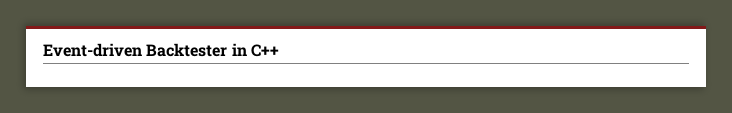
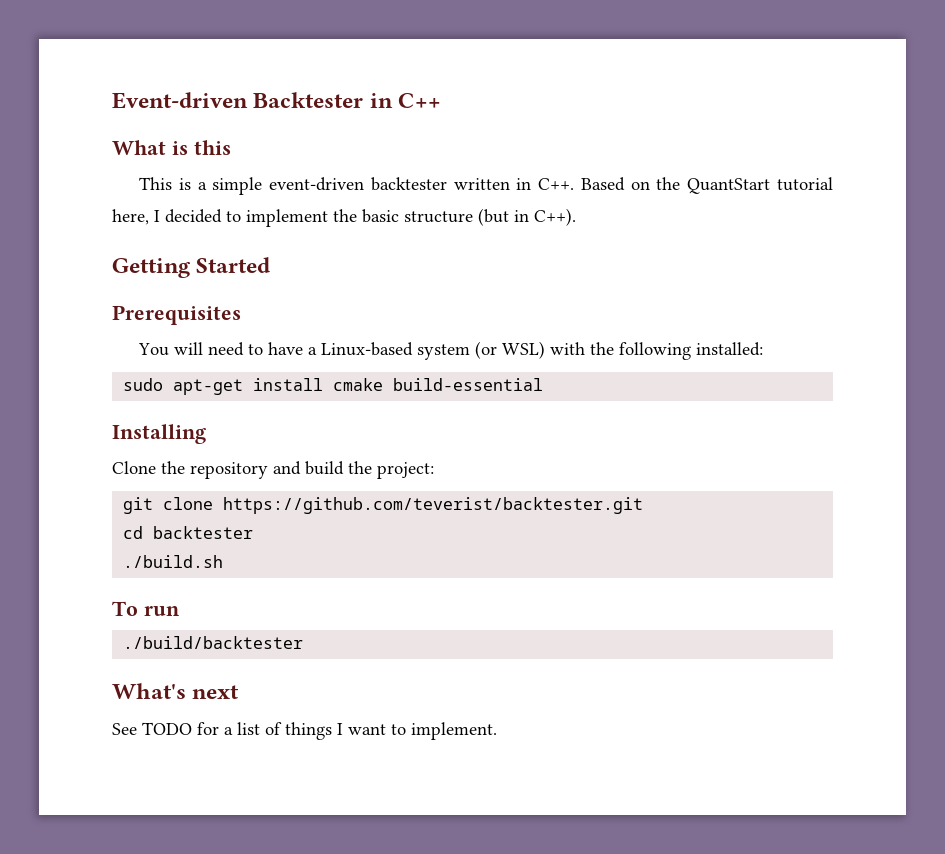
(279, 50) none -> [112,140,231,155] [138,177,833,195] [112,208,576,227] [112,257,271,278] [112,305,241,325] [137,341,763,360] [123,378,544,395] [112,424,206,444] [112,461,434,479] [123,497,644,514] [123,526,254,539] [123,555,224,568] [112,601,180,616] [123,636,304,649] [112,683,240,699] [112,722,497,740] // What is this // This is a simple event-driven backtester written in C++. Based on the QuantStart tutorial here, I decided to implement the basic structure (but in C++). // Getting Started // Prerequisites // You will need to have a Linux-based system (or WSL) with the following installed: // sudo apt-get install cmake build-essential // Installing // Clone the repository and build the project: // git clone https://github.com/teverist/backtester.git // cd backtester // ./build.sh // To run // ./build/backtester // What's next // See TODO for a list of things I want to implement.

